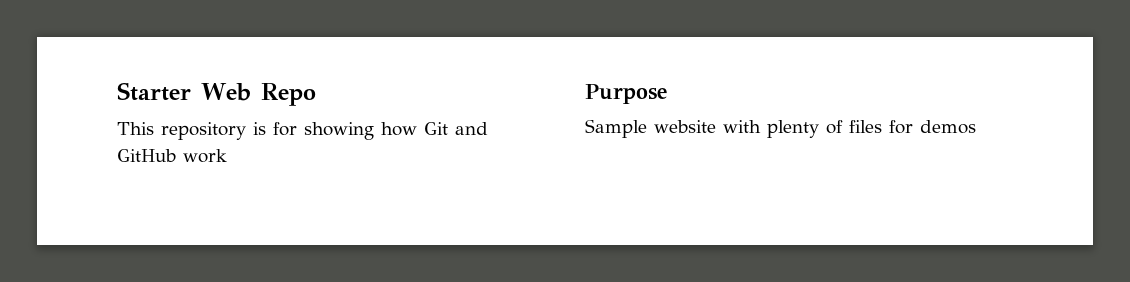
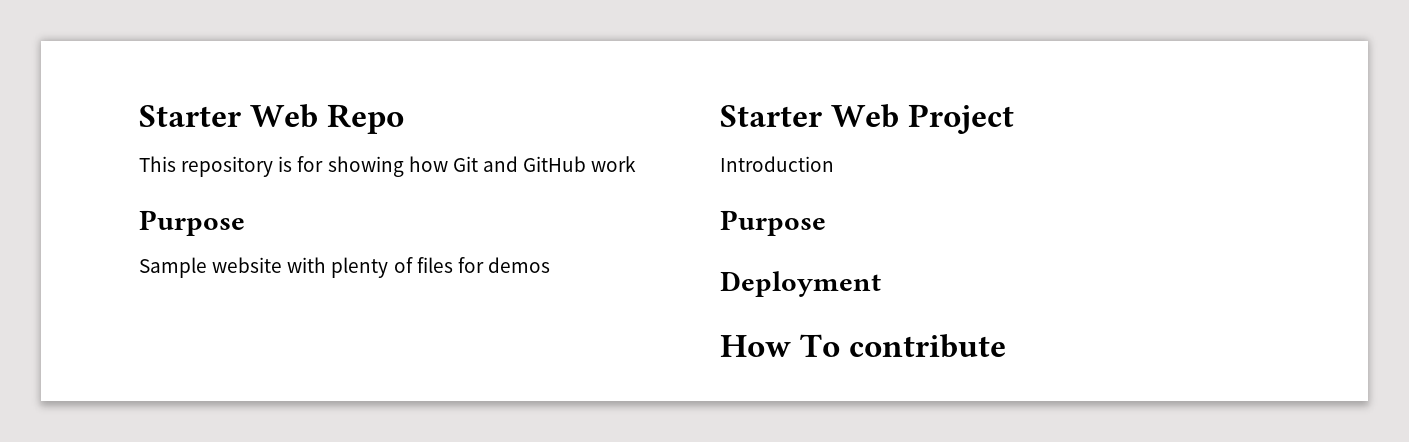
(976, 127) none -> [720,104,1015,134] [720,156,834,172] [720,210,826,236] [720,271,881,297] [720,334,1007,358] // Starter Web Project // Introduction // Purpose // Deployment // How To contribute

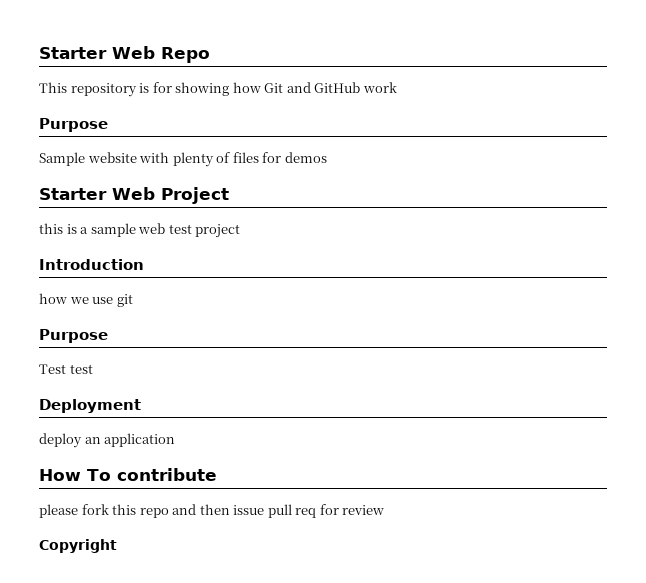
[720,156,834,172] [720,210,826,236] Introduction // Purpose -> [39,223,241,238] [39,259,144,270] [39,293,133,307] [39,329,108,343] [39,364,93,374] this is a sample web test project // Introduction // how we use git // Purpose // Test test
(881, 284) none -> [39,433,176,448] // deploy an application
(1007, 346) none -> [39,504,385,518] [39,539,117,553] // please fork this repo and then issue pull req for review // Copyright

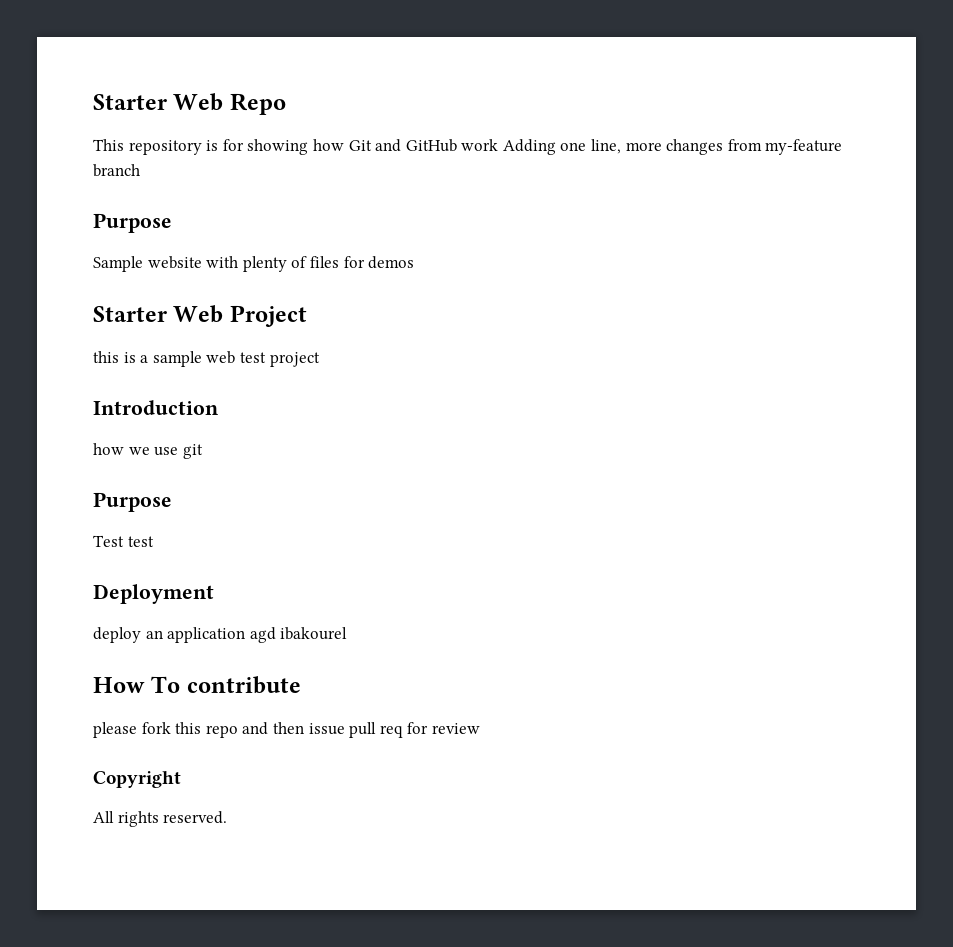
(397, 87) none -> [502,139,843,155] [93,164,140,177] Adding one line, more changes from my-feature branch
(176, 440) none -> [249,627,348,643] agd ibakourel
(117, 546) none -> [93,811,228,827] // All rights reserved.

